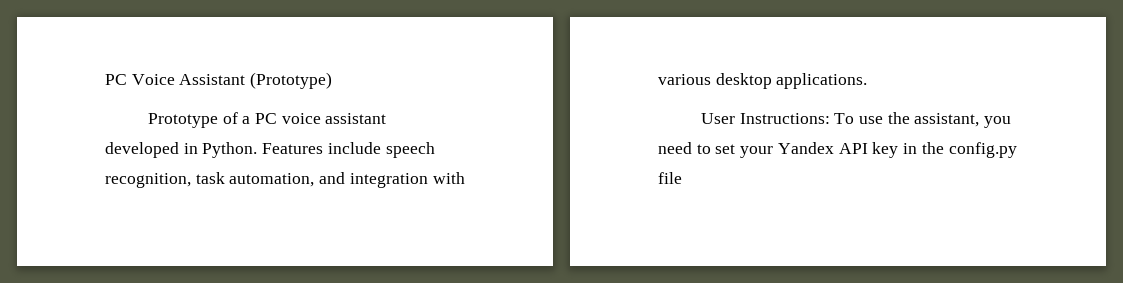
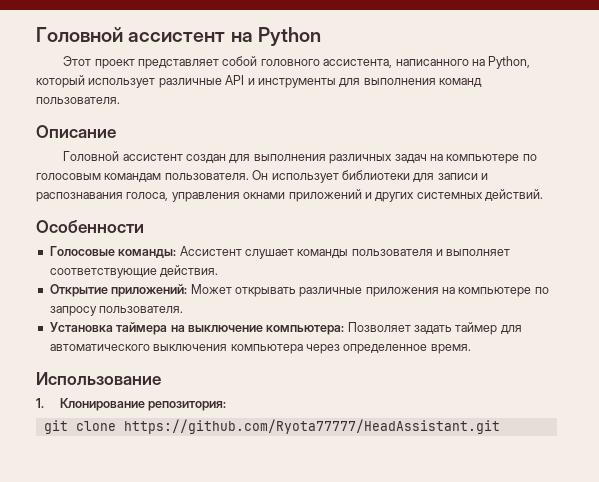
[105,72,333,89] [147,112,387,128] [105,142,435,158] [105,172,465,188] [658,73,868,89] [700,112,1012,128] [658,142,1017,158] [658,172,682,184] PC Voice Assistant (Prototype) // Prototype of a PC voice assistant developed in Python. Features include speech recognition, task automation, and integration with various desktop applications. // User Instructions: To use the assistant, you need to set your Yandex API key in the config.py file -> [36,27,321,46] [63,56,531,69] [36,75,482,88] [36,97,120,104] [36,125,116,138] [63,151,537,164] [36,170,488,183] [36,189,543,202] [36,220,144,233] [49,246,511,259] [49,265,219,278] [49,284,549,297] [49,306,184,316] [49,322,522,335] [49,344,471,354] [36,372,161,385] [36,398,226,411] [43,419,500,434] Головной ассистент на Python // Этот проект представляет собой головного ассистента, написанного на Python, который использует различные API и инструменты для выполнения команд пользователя. // Описание // Головной ассистент создан для выполнения различных задач на компьютере по голосовым командам пользователя. Он использует библиотеки для записи и распознавания голоса, управления окнами приложений и других системных действий. // Особенности // Голосовые команды: Ассистент слушает команды пользователя и выполняет соответствующие действия. // Открытие приложений: Может открывать различные приложения на компьютере по запросу пользователя. // Установка таймера на выключение компьютера: Позволяет задать таймер для автоматического выключения компьютера через определенное время. // Использование // 1. Клонирование репозитория: // git clone https://github.com/Ryota77777/HeadAssistant.git

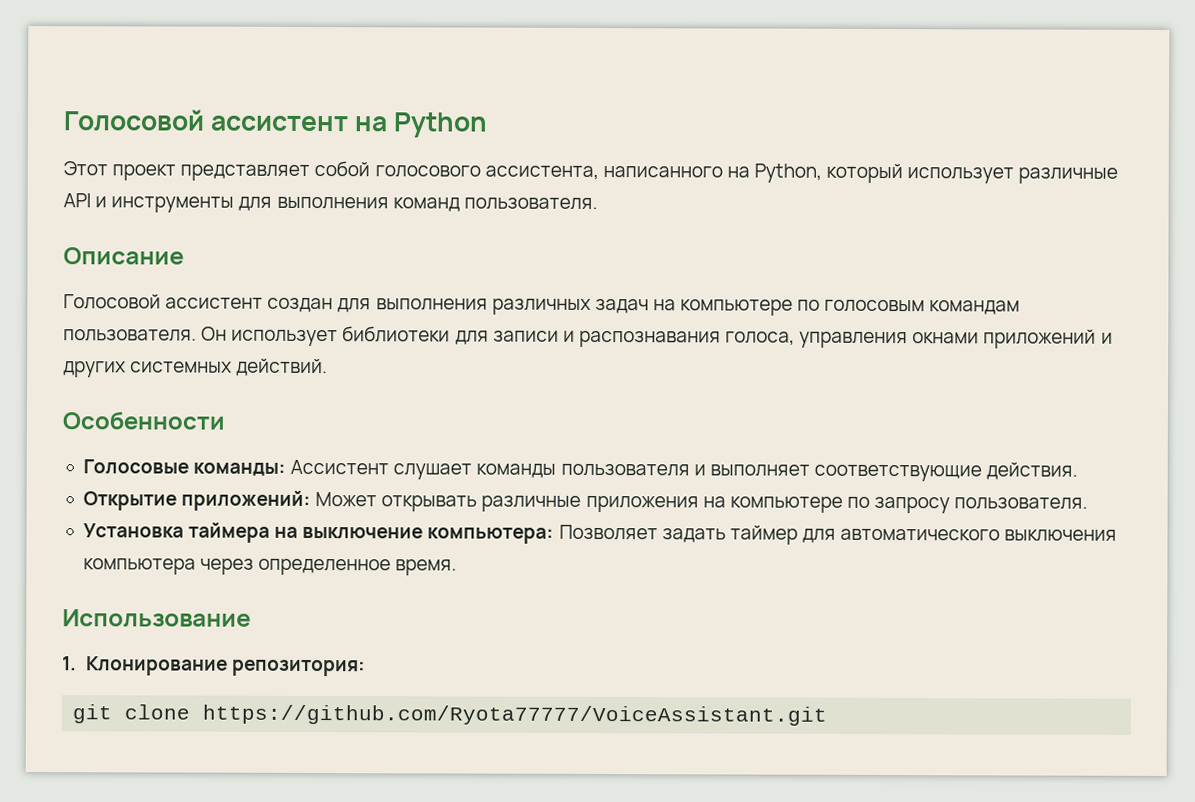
[36,27,123,42] Головной -> [63,109,205,132] Голосовой
[260,59,320,66] головного -> [374,165,481,178] голосового
[63,151,120,161] Головной -> [63,294,161,310] Голосовой
[123,419,500,434] https://github.com/Ryota77777/HeadAssistant.git -> [202,704,828,726] https://github.com/Ryota77777/VoiceAssistant.git

